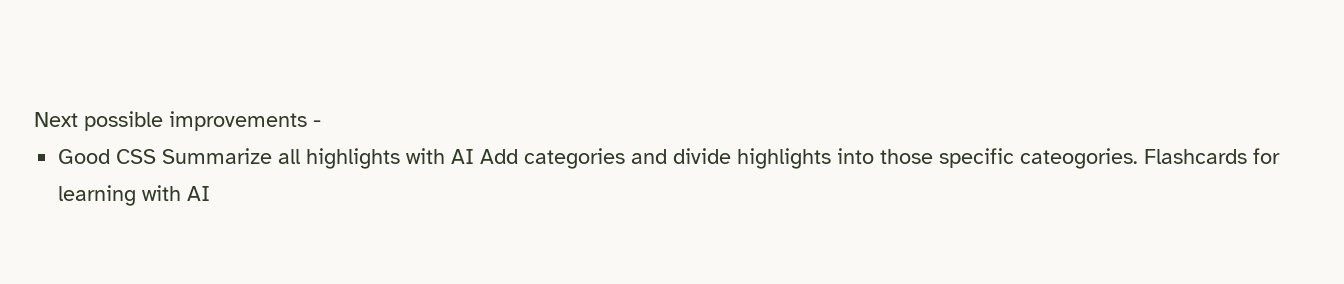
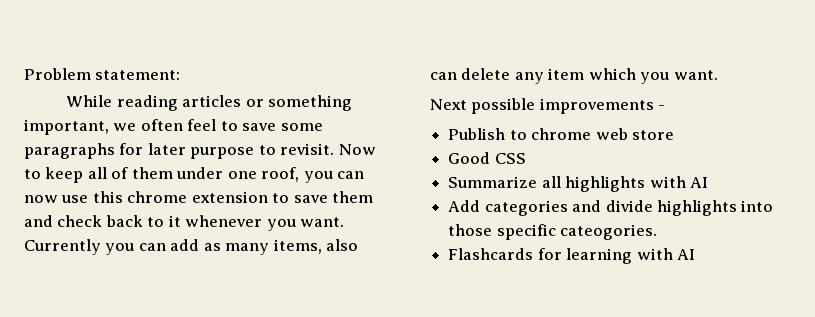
(34, 119) none -> [24,68,181,80] [66,95,353,111] [24,119,323,135] [24,143,376,159] [24,167,365,183] [24,191,374,203] [24,215,345,231] [24,239,359,255] [430,68,718,84] Problem statement: // While reading articles or something important, we often feel to save some paragraphs for later purpose to revisit. Now to keep all of them under one roof, you can now use this chrome extension to save them and check back to it whenever you want. Currently you can add as many items, also can delete any item which you want. //
(321, 123) none -> [448,128,674,140] // Publish to chrome web store
(157, 156) none -> (526, 158) //
(475, 156) none -> (708, 182) //
(1139, 158) none -> (658, 232) //

